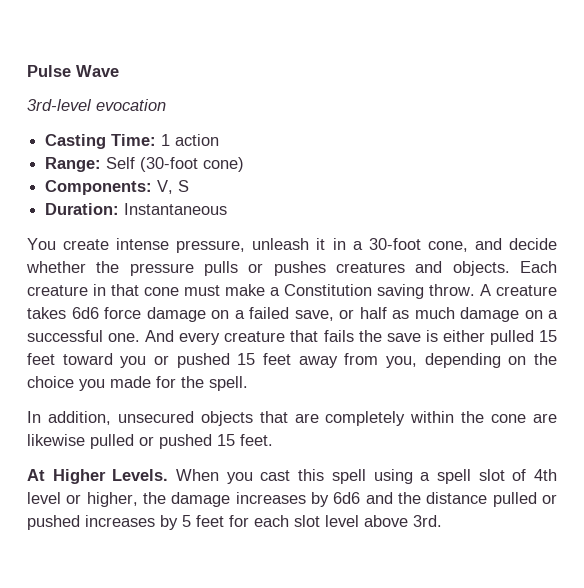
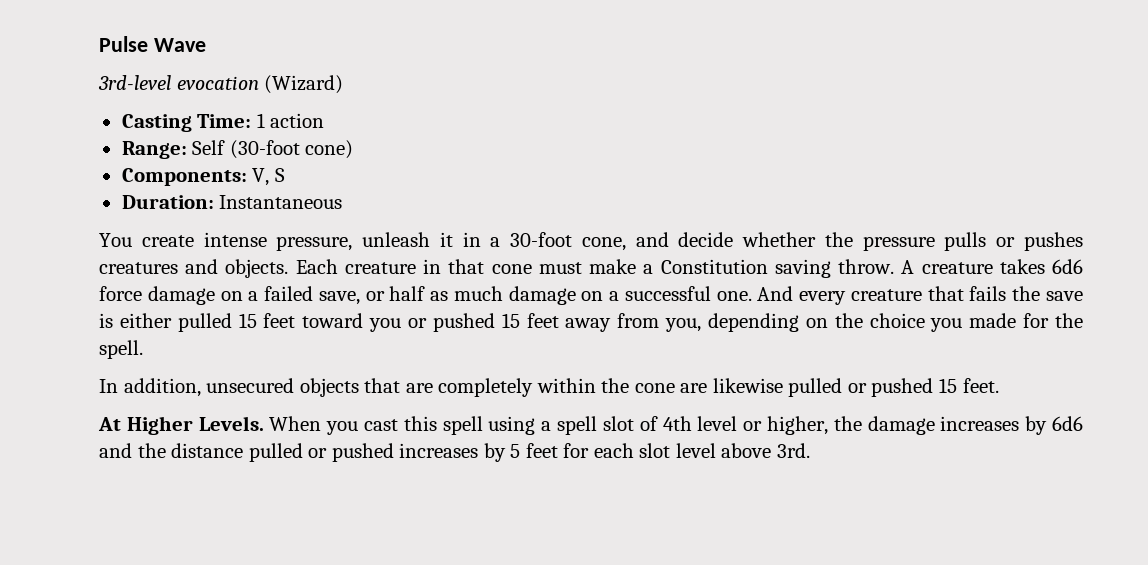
(166, 105) none -> [264,75,344,94] (Wizard)

